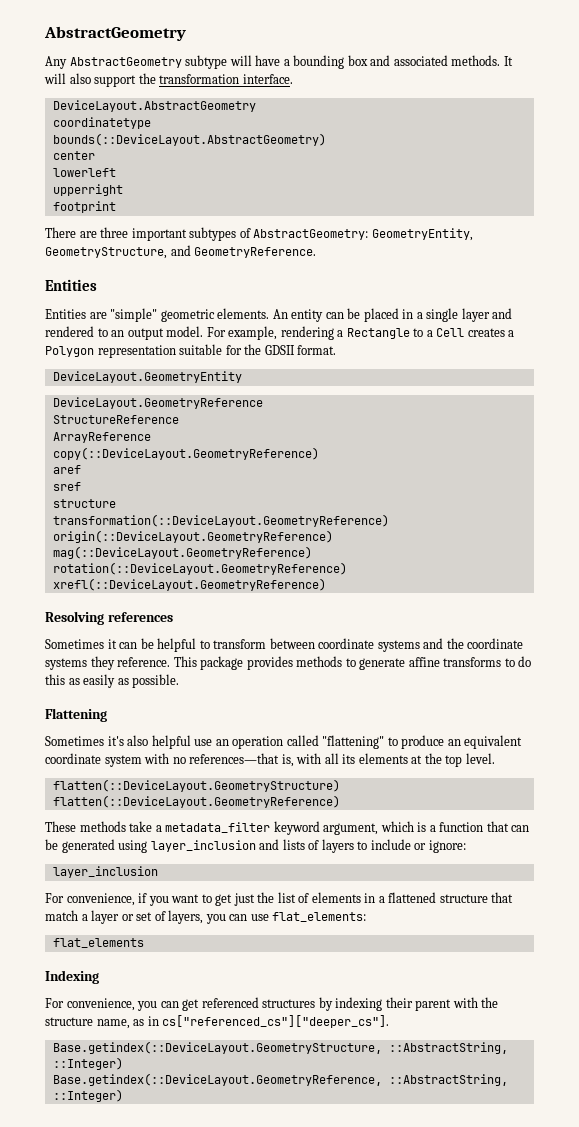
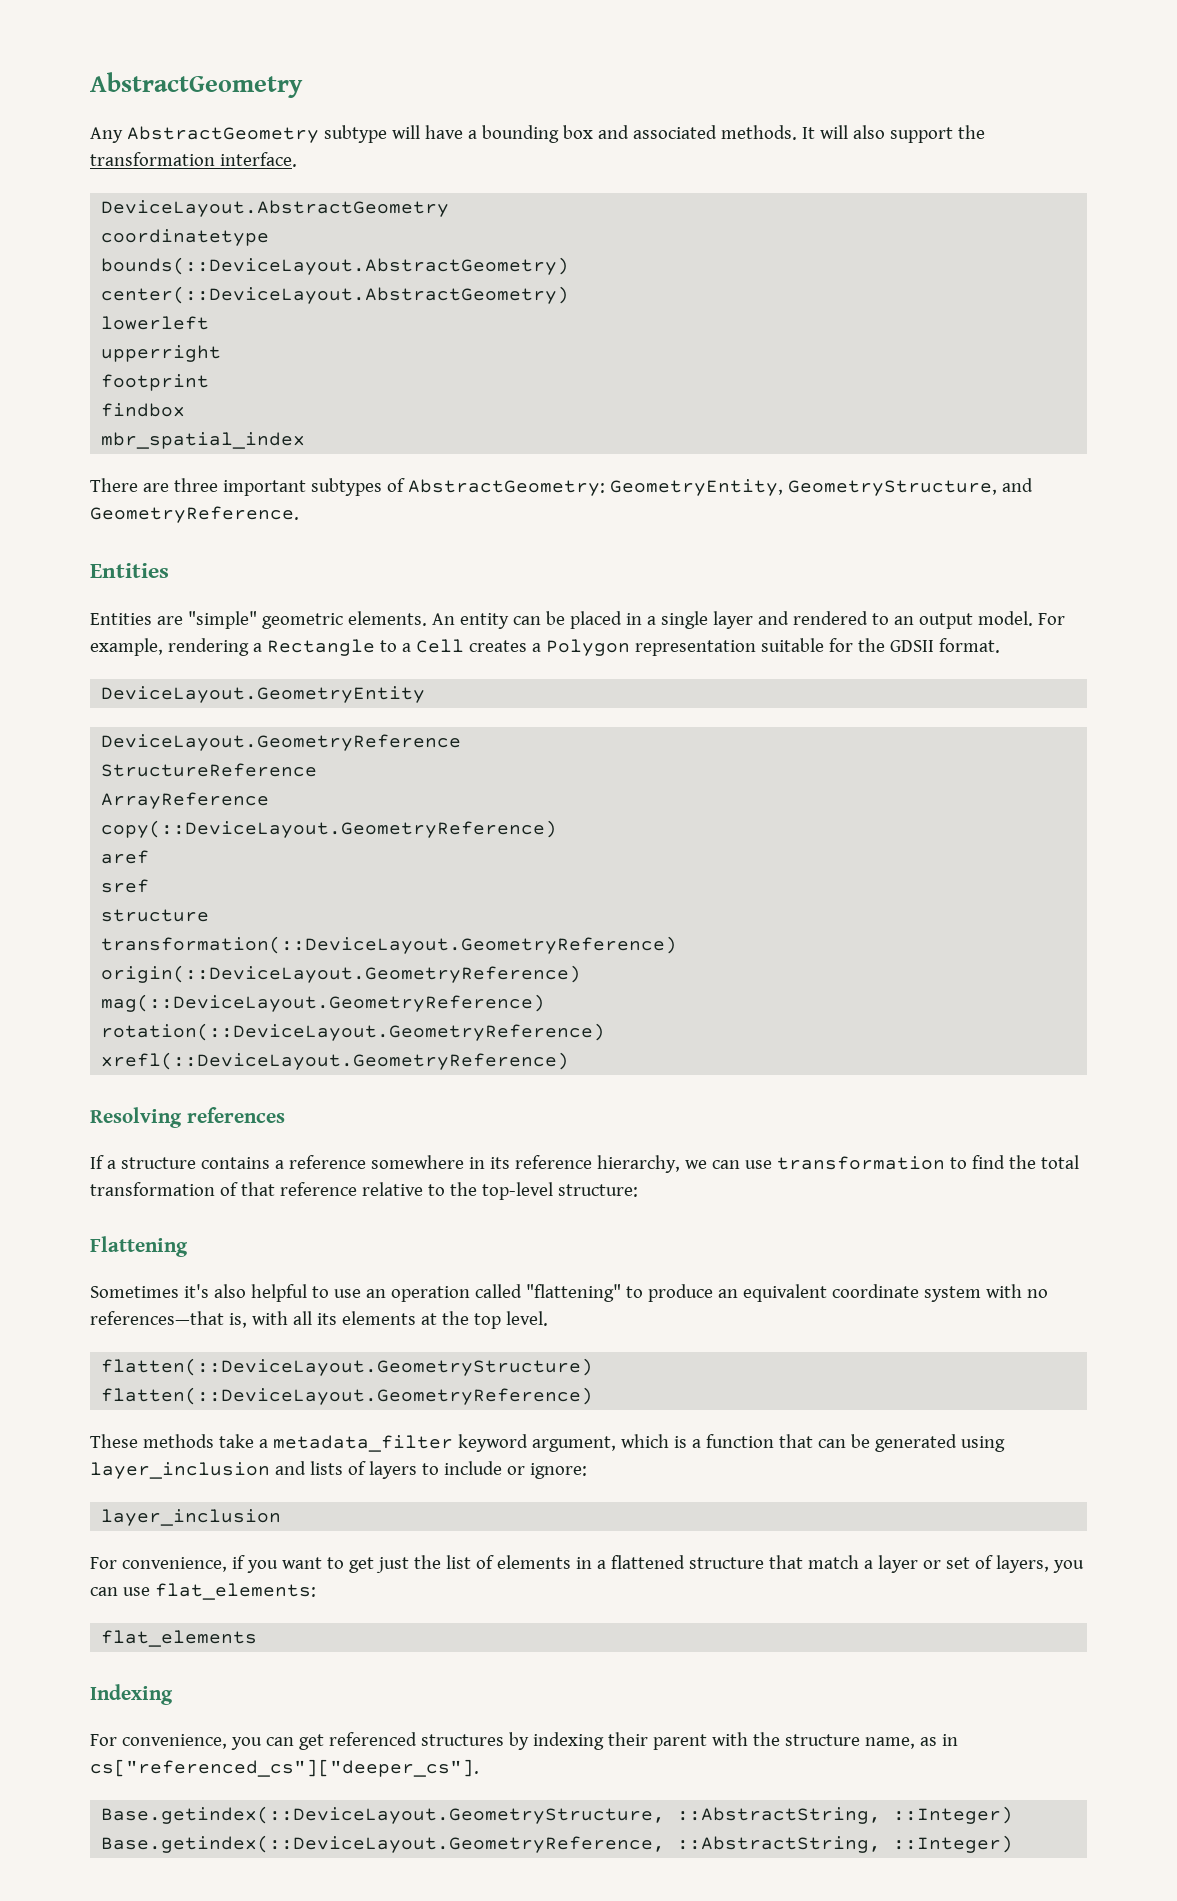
[52,151,95,160] center -> [101,286,570,304] center(::DeviceLayout.AbstractGeometry)
(116, 207) none -> [101,403,186,417] [101,432,306,449] // findbox // mbr_spatial_index
[45,638,524,652] [45,656,532,670] [45,674,180,688] Sometimes it can be helpful to transform between coordinate systems and the coordinate systems they reference. This package provides methods to generate affine transforms to do this as easily as possible. -> [90,1155,1079,1173] [90,1182,638,1200] If a structure contains a reference somewhere in its reference hierarchy, we can use transformation to find the total transformation of that reference relative to the top-level structure:
(191, 742) none -> [311,1286,329,1298] to

